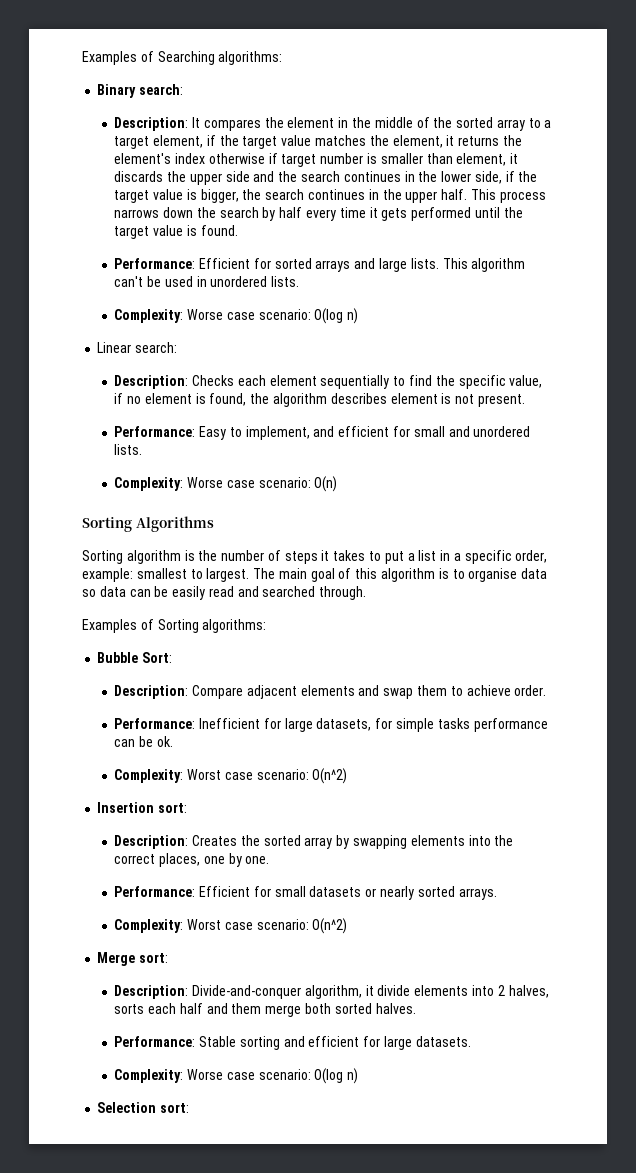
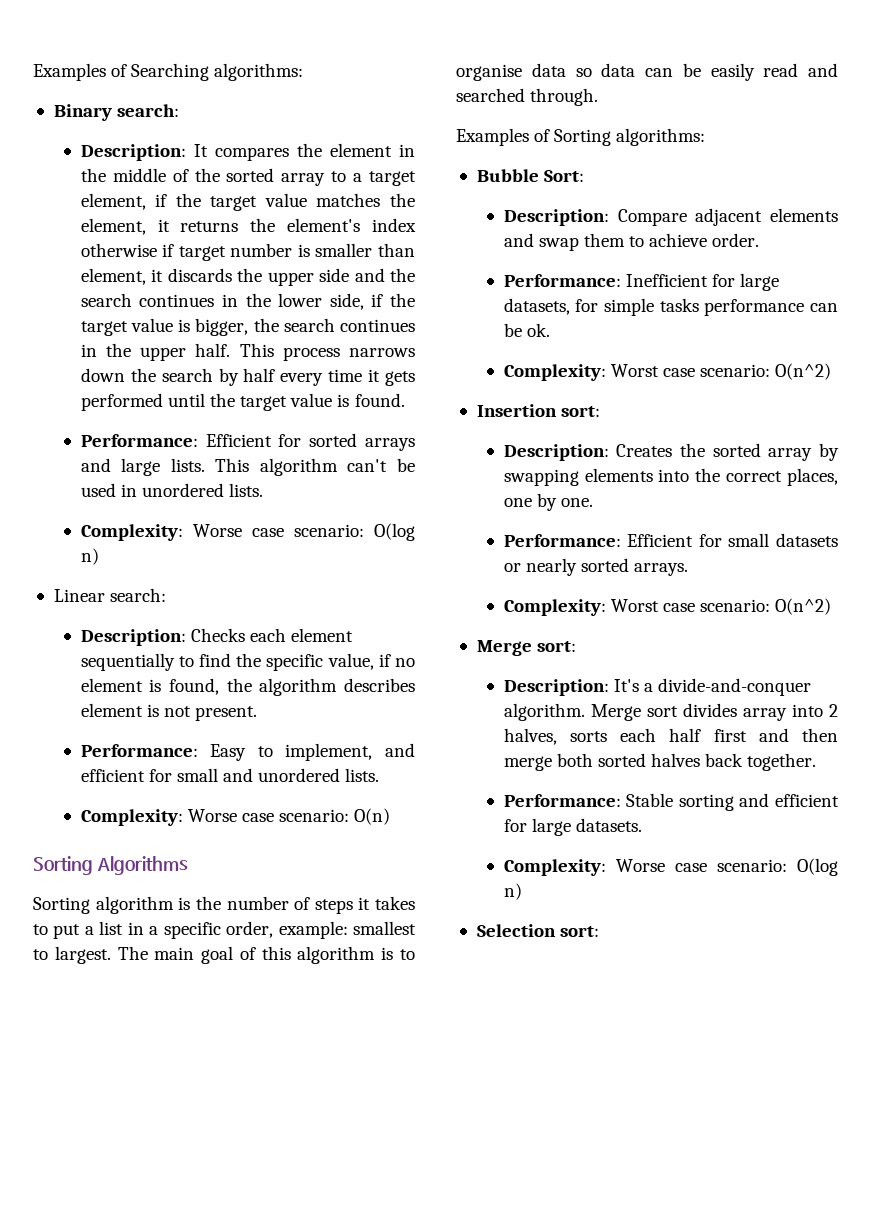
[192,985,469,999] Divide-and-conquer algorithm, it divide elements -> [613,678,812,696] [503,703,787,721] It's a divide-and-conquer algorithm. Merge sort divides array
[206,1003,416,1017] and them merge both sorted halves. -> [713,728,838,742] [503,753,817,771] first and then merge both sorted halves back together.

